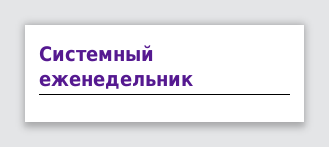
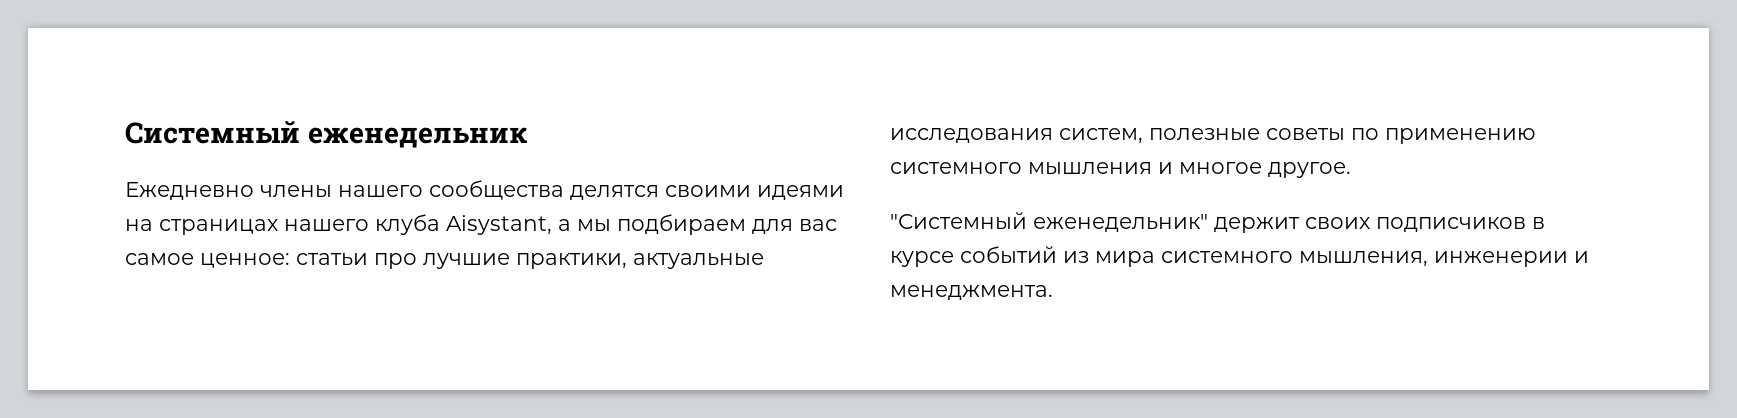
(193, 81) none -> [125,180,844,200] [125,214,837,235] [125,253,764,269] [890,128,1536,144] [890,162,1351,178] [890,212,1545,233] [890,246,1589,267] [890,285,1053,300] // Ежедневно члены нашего сообщества делятся своими идеями на страницах нашего клуба Aisystant, а мы подбираем для вас самое ценное: статьи про лучшие практики, актуальные исследования систем, полезные советы по применению системного мышления и многое другое. // "Системный еженедельник" держит своих подписчиков в курсе событий из мира системного мышления, инженерии и менеджмента.

